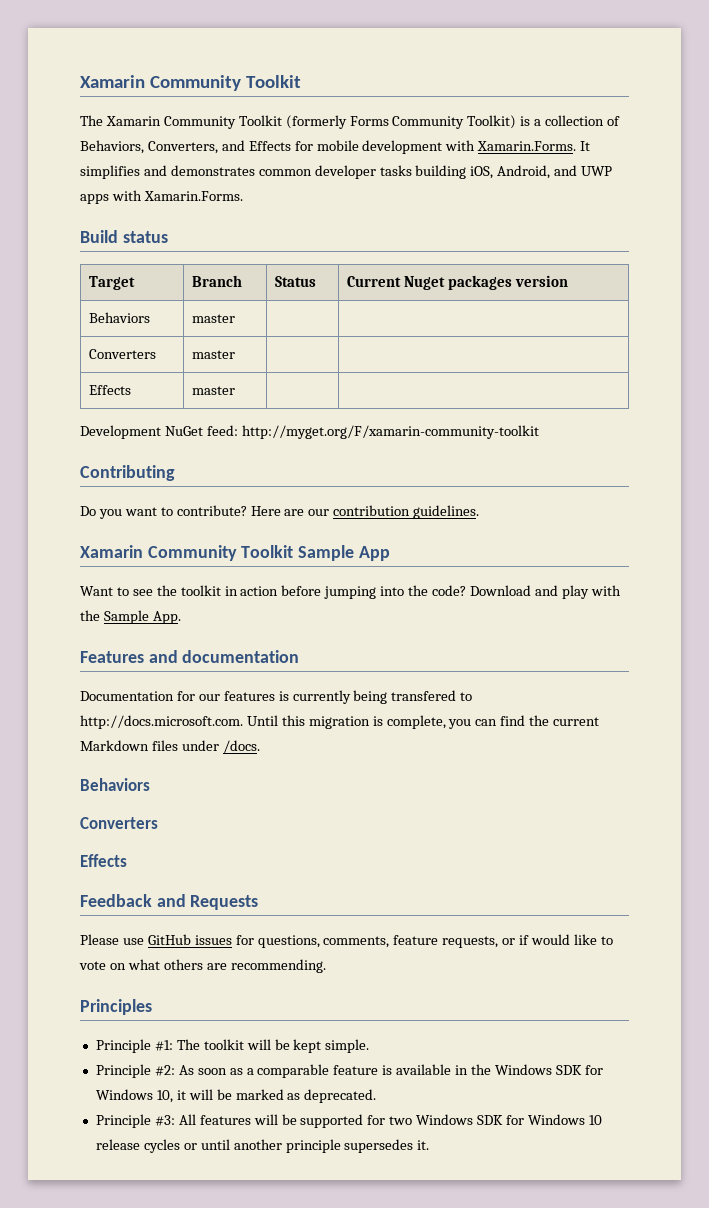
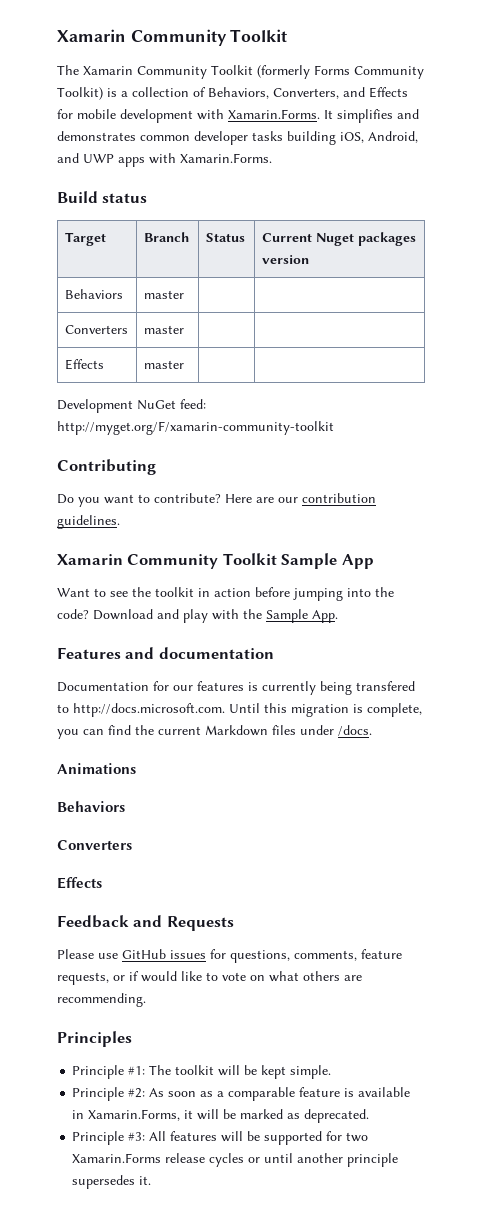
(260, 746) none -> [57,763,136,774] // Animations
[471,1064,603,1075] [95,1089,173,1103] the Windows SDK for Windows 10, -> [88,1109,181,1121] Xamarin.Forms,
[416,1114,602,1125] Windows SDK for Windows 10 -> [72,1153,162,1163] Xamarin.Forms

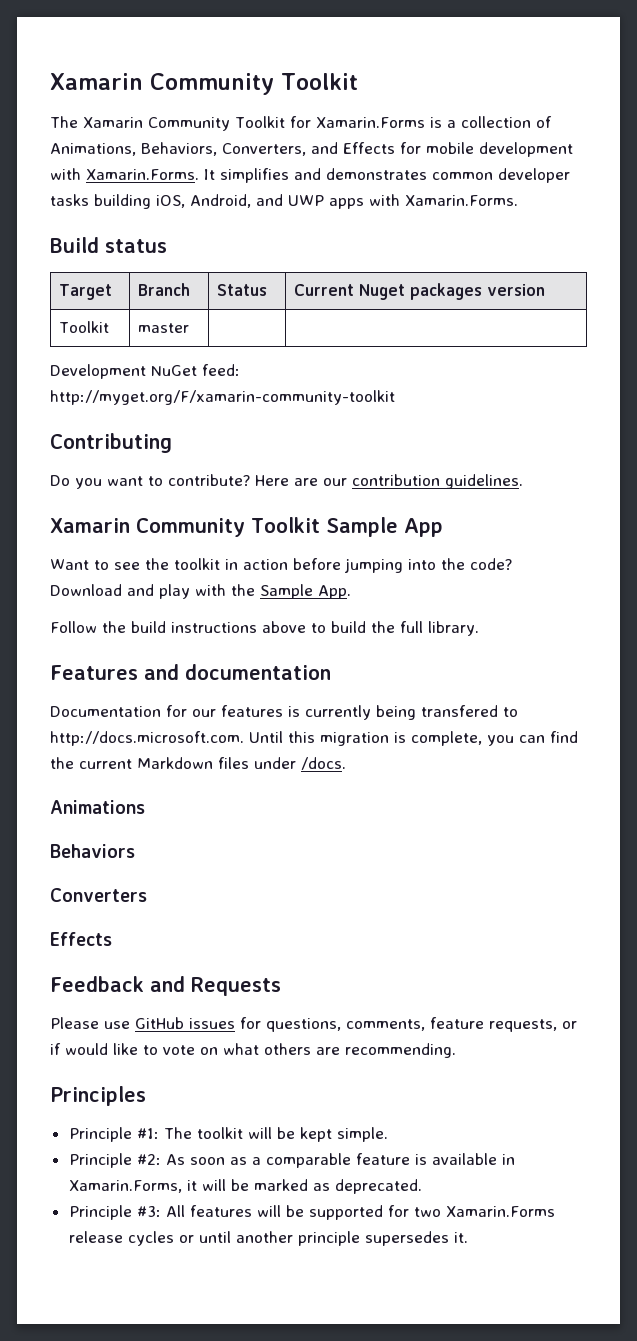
[257,65,424,79] [57,87,103,100] (formerly Forms Community Toolkit) -> [289,116,425,128] for Xamarin.Forms
(206, 92) none -> [50,143,136,156] Animations,
[64,289,123,299] [143,290,184,299] [64,325,128,334] [143,325,184,334] [64,359,104,370] Behaviors | master | | // Converters | master | | // Effects -> [59,321,110,333] Toolkit
(338, 616) none -> [50,621,479,636] // Follow the build instructions above to build the full library.

